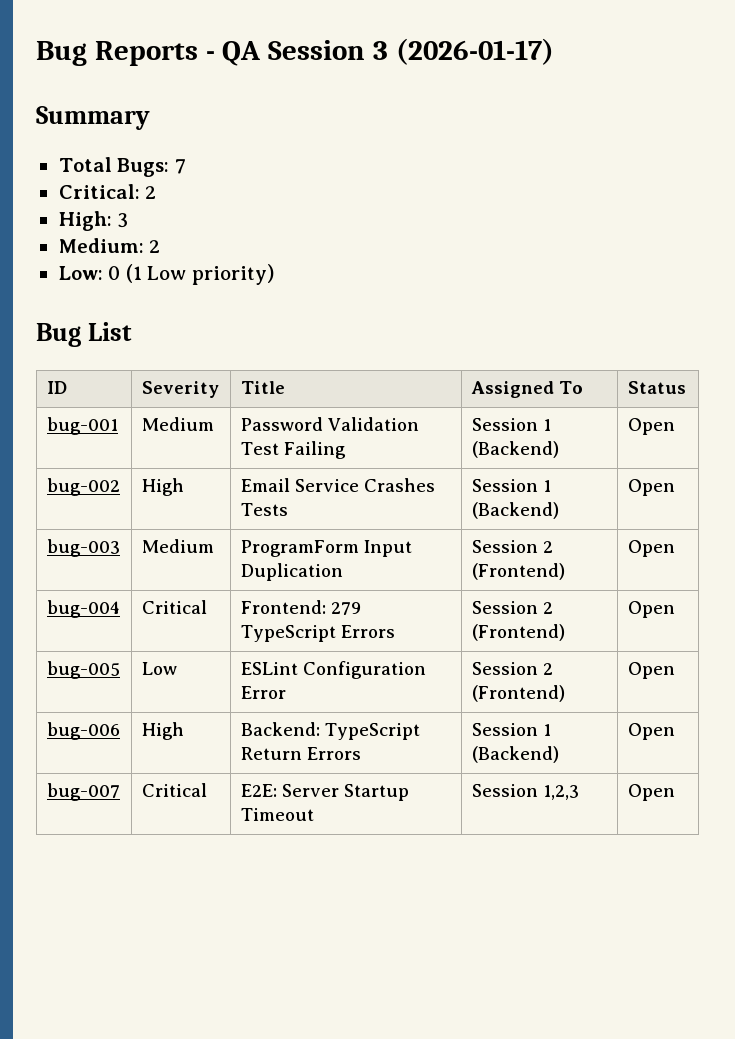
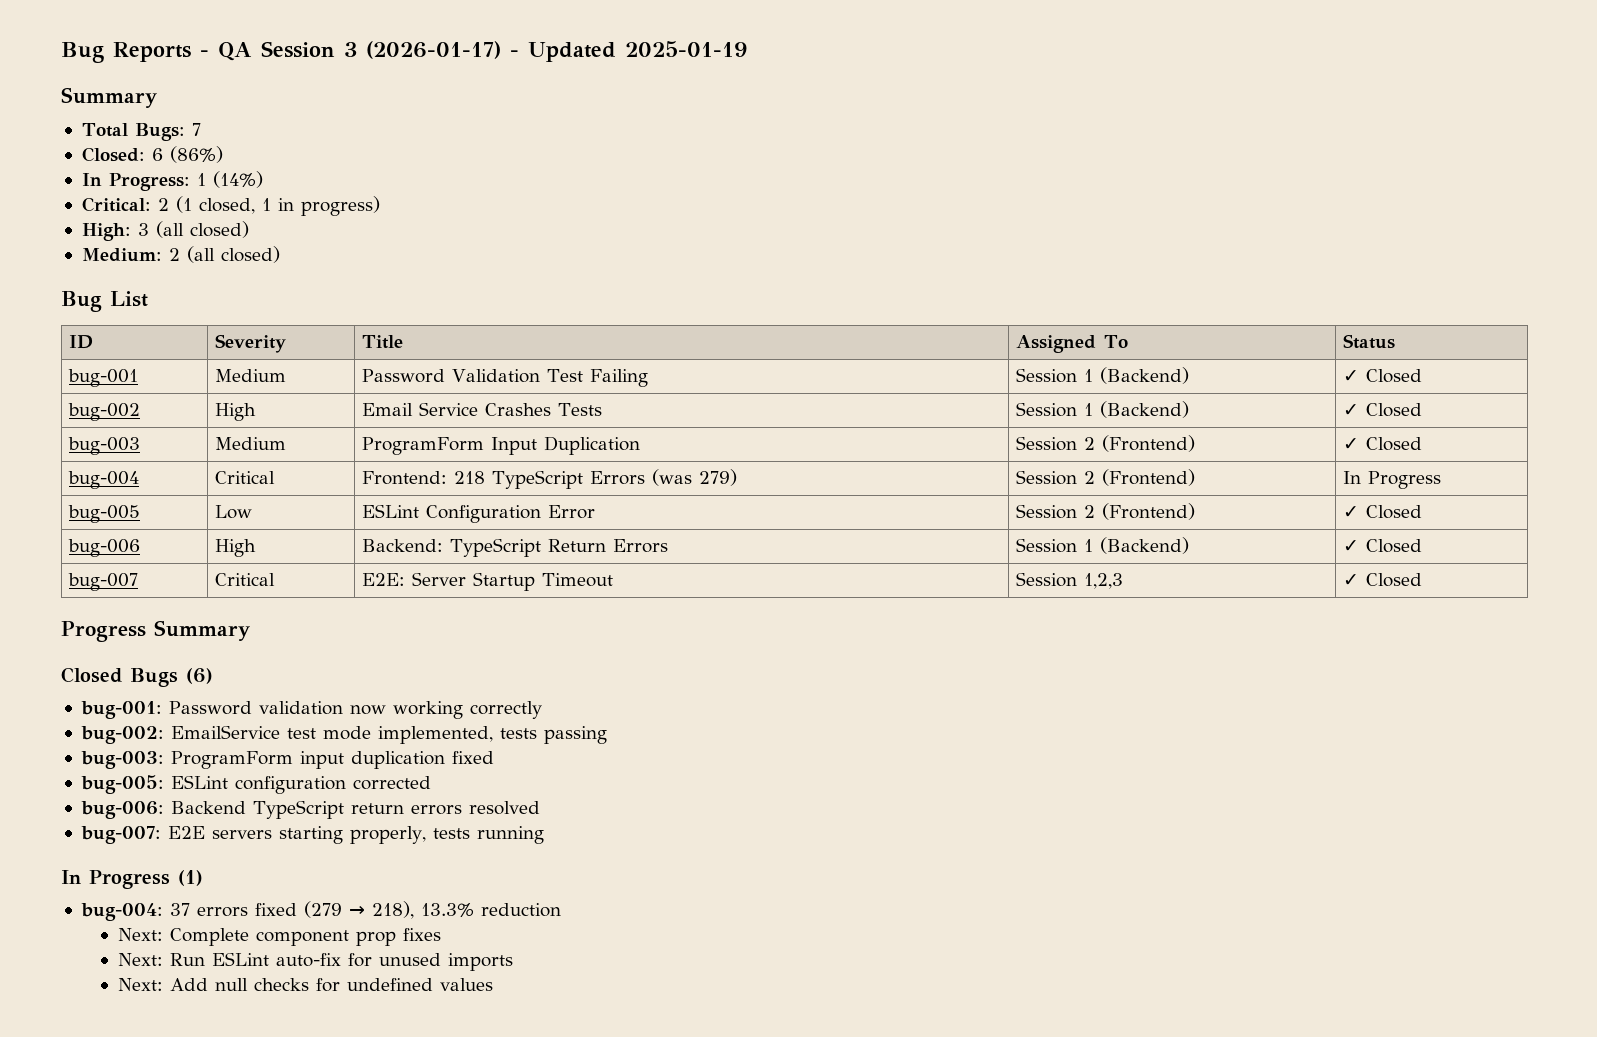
(554, 51) none -> [510,41,747,62] - Updated 2025-01-19
[58,184,157,199] Critical: 2 -> [81,146,223,163] [81,171,263,191] [81,196,380,216] Closed: 6 (86%) // In Progress: 1 (14%) // Critical: 2 (1 closed, 1 in progress)
(129, 220) none -> [155,221,249,238] (all closed)
[58,264,274,285] // Low: 0 (1 Low priority) -> [186,246,280,263] (all closed)
[627,418,675,435] Open -> [1342,369,1422,383] ✓ Closed
[627,479,675,496] Open -> [1342,403,1422,417] ✓ Closed
[627,540,675,557] Open -> [1342,437,1422,451] ✓ Closed
[330,602,361,615] 279 -> [453,471,485,484] 218
[471,601,553,614] [471,624,565,641] [627,601,675,618] | Session 2 (Frontend) | Open -> [651,469,737,486] [1015,469,1195,486] [1342,471,1441,489] (was 279) | Session 2 (Frontend) | In Progress
[627,662,675,679] Open -> [1342,505,1422,519] ✓ Closed
[627,723,675,740] Open -> [1342,539,1422,553] ✓ Closed
[627,784,675,801] Open -> [1342,573,1422,587] [61,620,250,642] [61,667,213,687] [80,701,542,719] [80,725,607,744] [80,751,494,769] [80,775,431,794] [80,800,540,819] [80,826,544,844] [61,870,203,889] [80,901,561,921] [117,928,441,946] [117,952,513,971] [117,978,493,992] ✓ Closed // Progress Summary // Closed Bugs (6) // bug-001: Password validation now working correctly // bug-002: EmailService test mode implemented, tests passing // bug-003: ProgramForm input duplication fixed // bug-005: ESLint configuration corrected // bug-006: Backend TypeScript return errors resolved // bug-007: E2E servers starting properly, tests running // In Progress (1) // bug-004: 37 errors fixed (279 → 218), 13.3% reduction // Next: Complete component prop fixes // Next: Run ESLint auto-fix for unused imports // Next: Add null checks for undefined values

